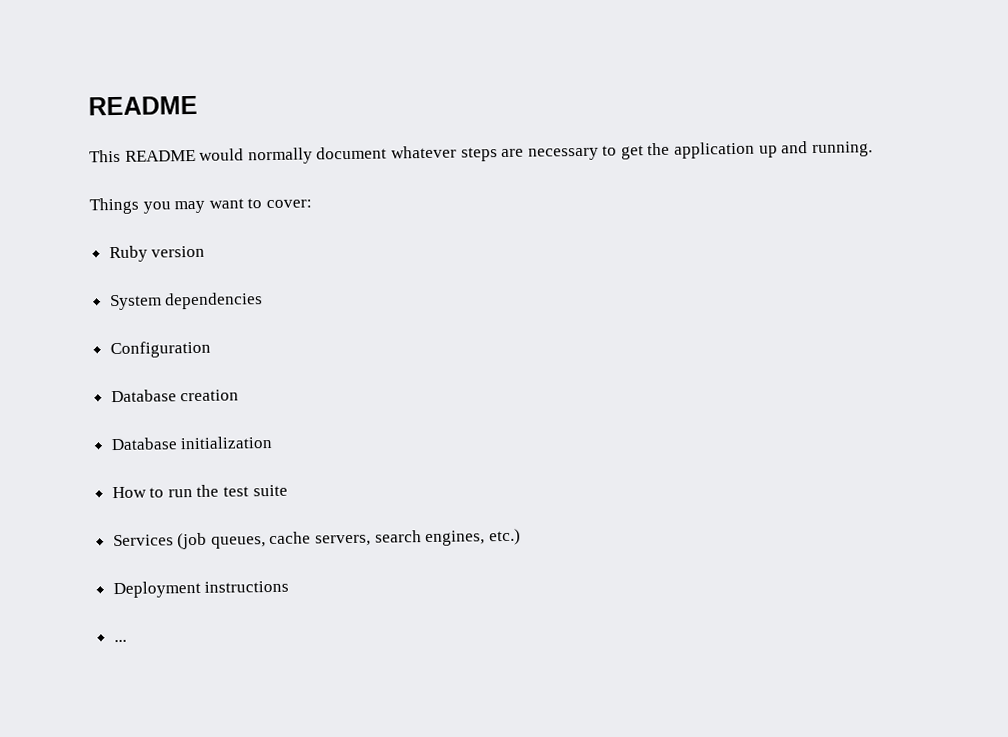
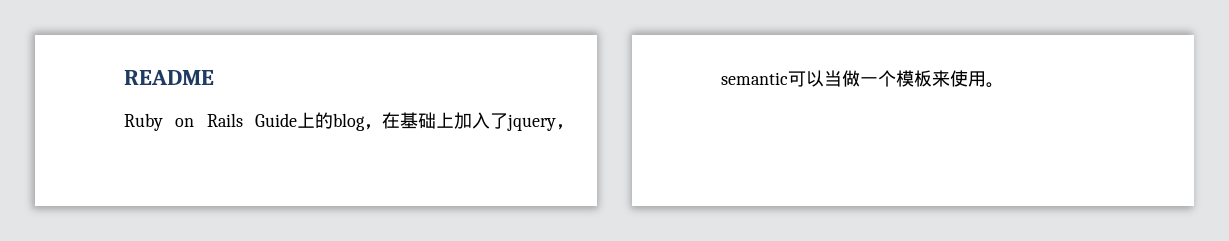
[89,141,873,165] [89,197,312,215] [108,245,206,263] [109,292,264,311] [109,340,211,359] [110,389,240,403] [110,435,274,451] [111,484,288,499] [112,528,521,550] [112,580,290,599] [113,639,127,643] This README would normally document whatever steps are necessary to get the application up and running. // Things you may want to cover: // Ruby version // System dependencies // Configuration // Database creation // Database initialization // How to run the test suite // Services (job queues, cache servers, search engines, etc.) // Deployment instructions // ... -> [124,112,574,131] [721,70,1004,88] Ruby on Rails Guide上的blog，在基础上加入了jquery，semantic可以当做一个模板来使用。

